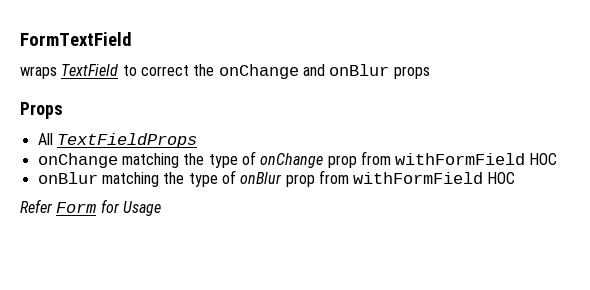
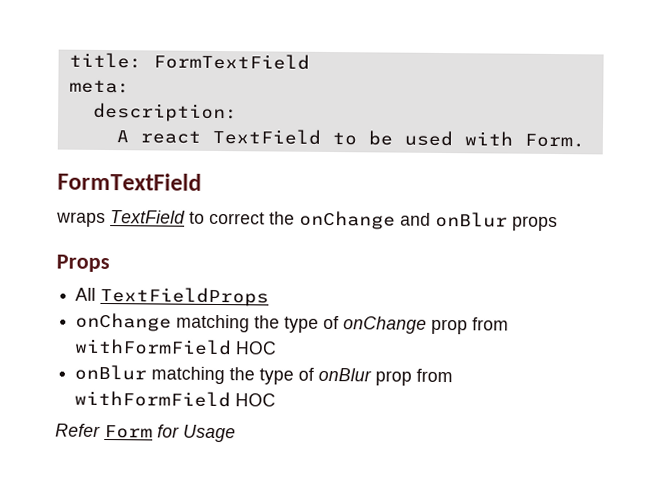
(20, 39) none -> [68,52,310,70] [68,79,130,94] [92,102,238,123] [115,128,585,148] title: FormTextField // meta: // description: // A react TextField to be used with Form. //

